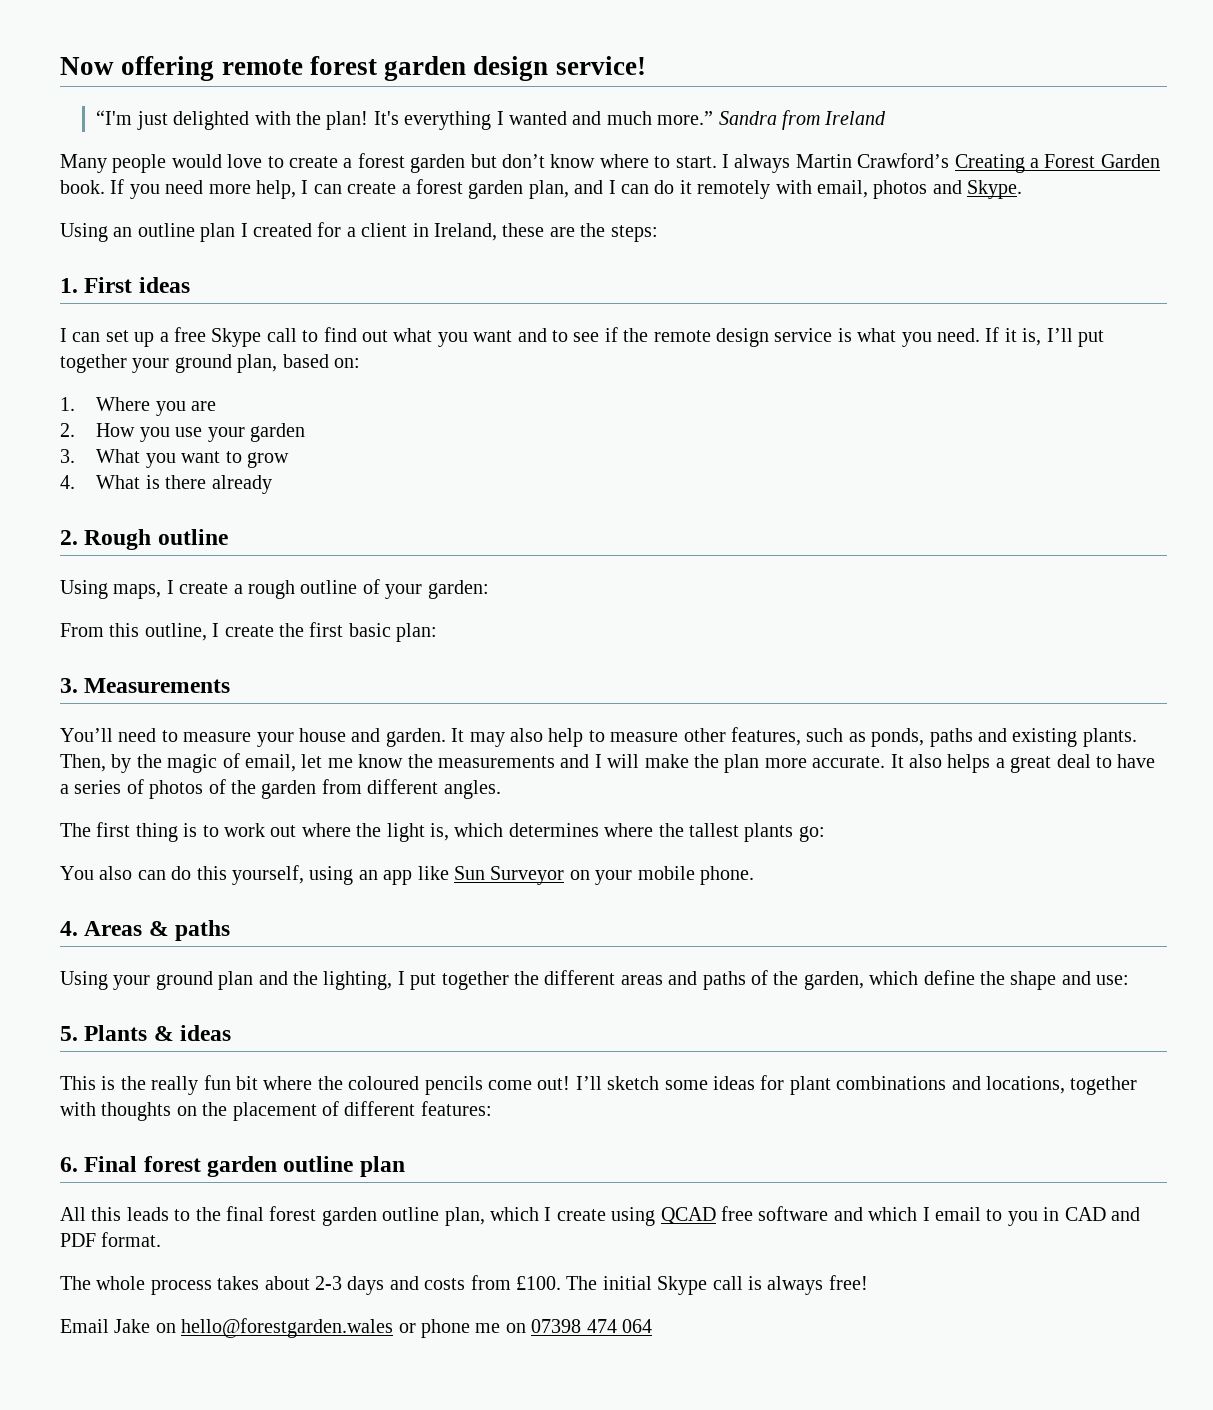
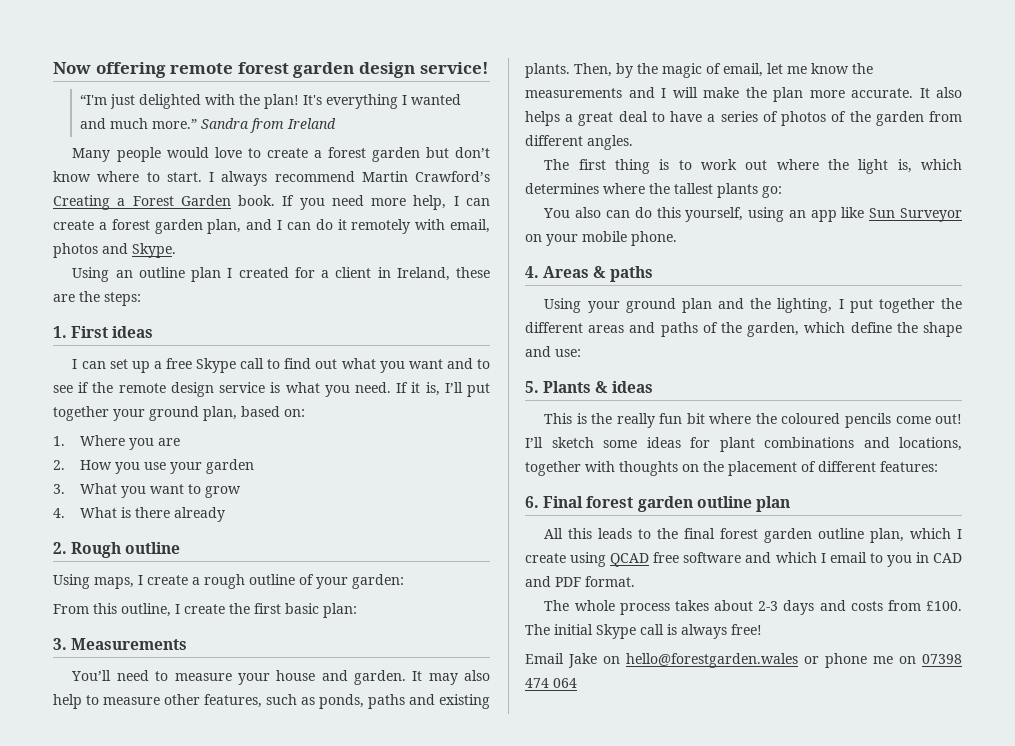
(791, 163) none -> [274,171,355,182] recommend

